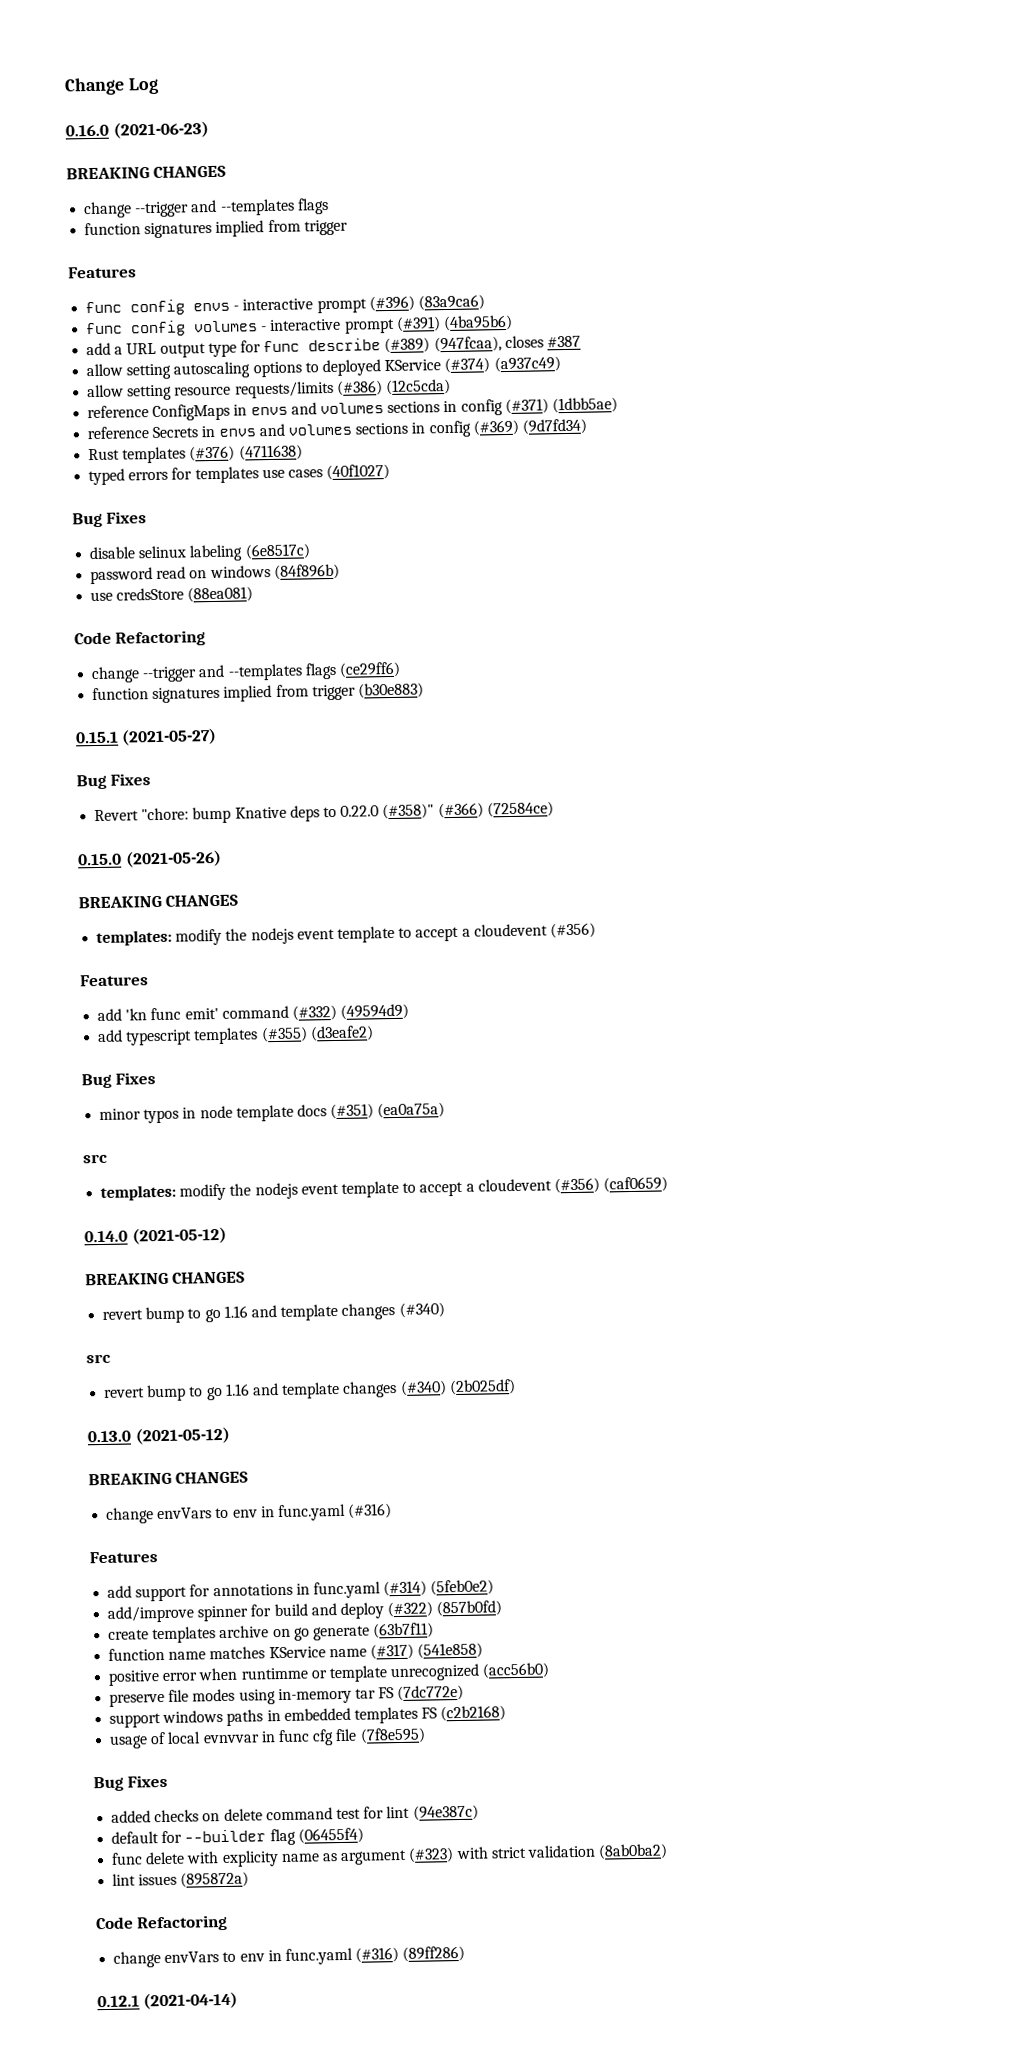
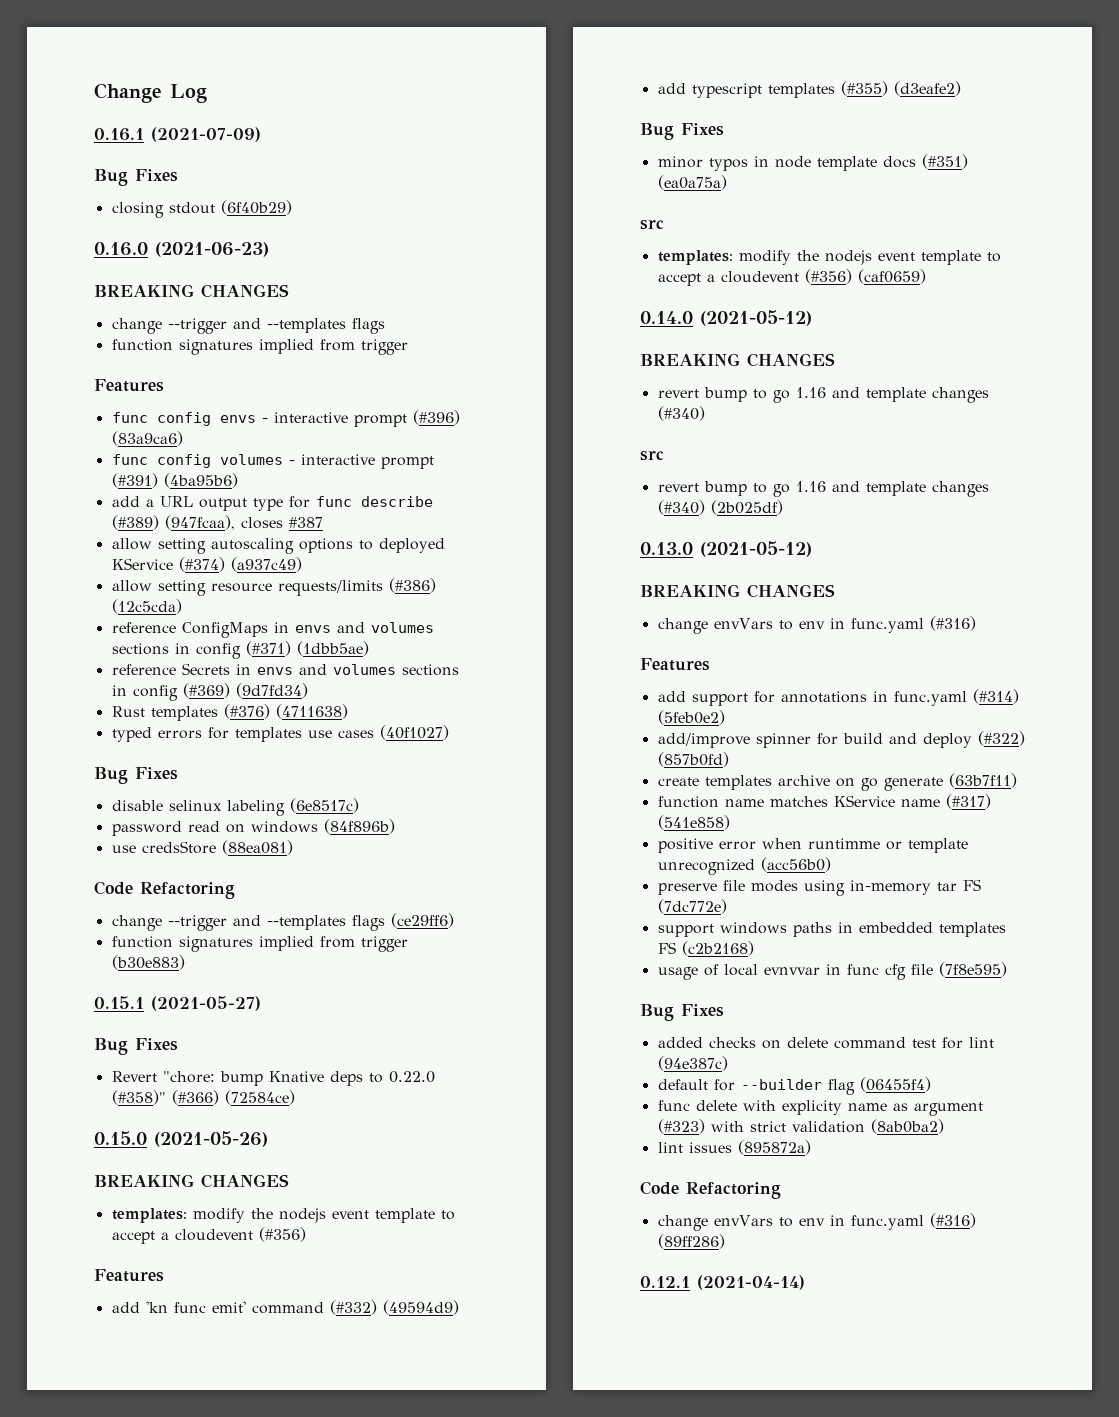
(159, 86) none -> [94,127,261,142] [94,169,178,186] [111,200,292,218] // 0.16.1 (2021-07-09) // Bug Fixes // closing stdout (6f40b29)

